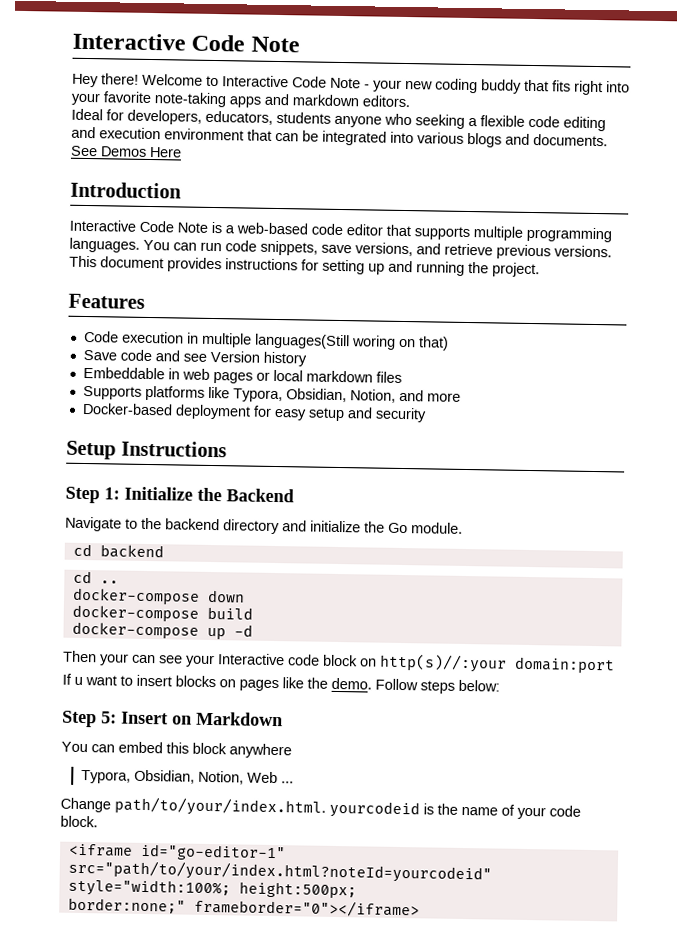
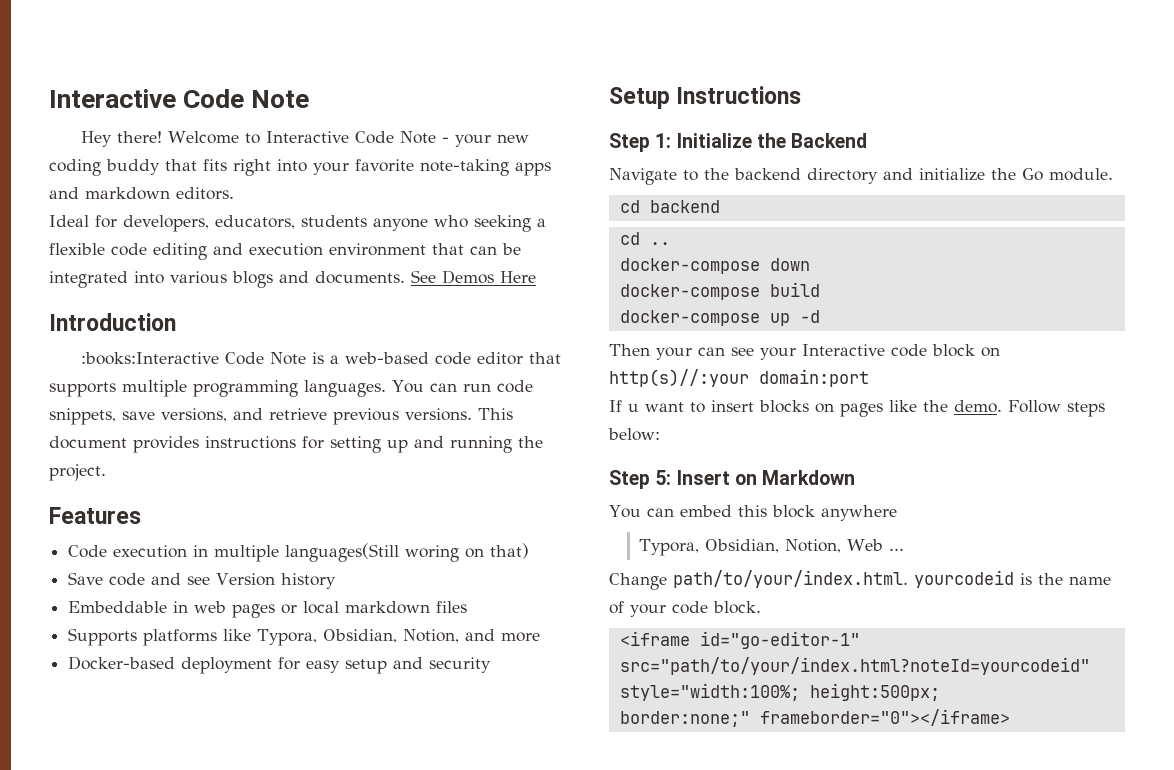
[69,219,136,232] Interactive -> [80,352,219,365] :books:Interactive

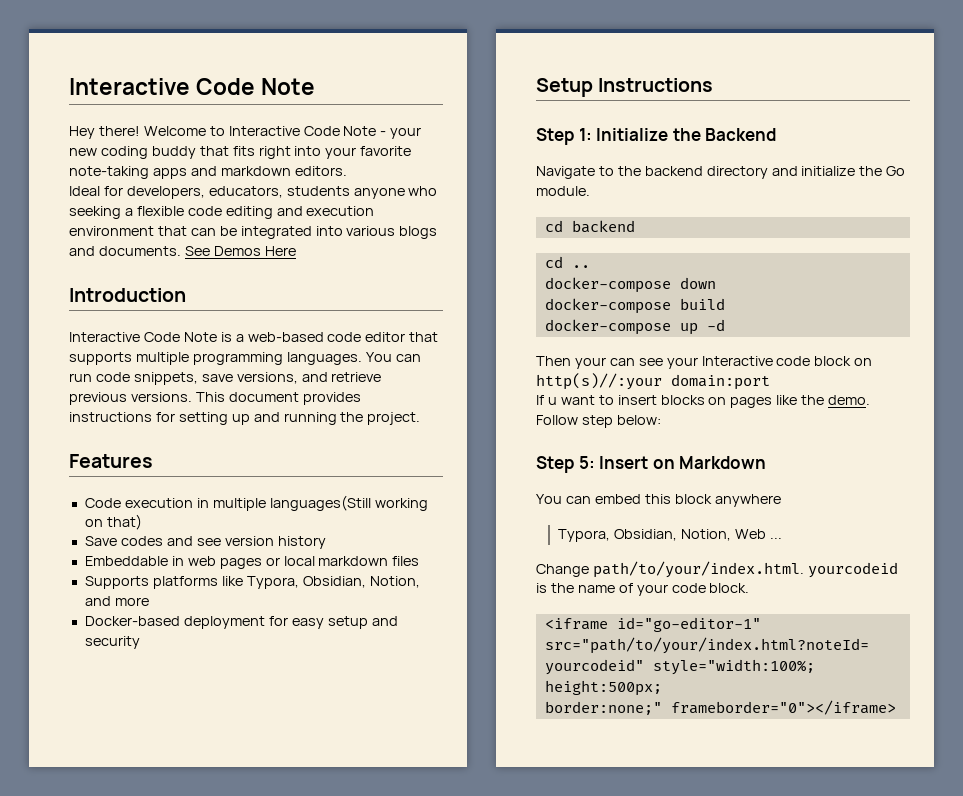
[80,352,219,365] :books:Interactive -> [69,332,140,342] Interactive
[405,545,460,562] woring -> [374,498,428,511] working
[109,573,146,586] code -> [120,536,163,546] codes
[216,573,276,586] Version -> [224,536,274,546] version
[1067,402,1105,417] steps -> [581,415,613,428] step

